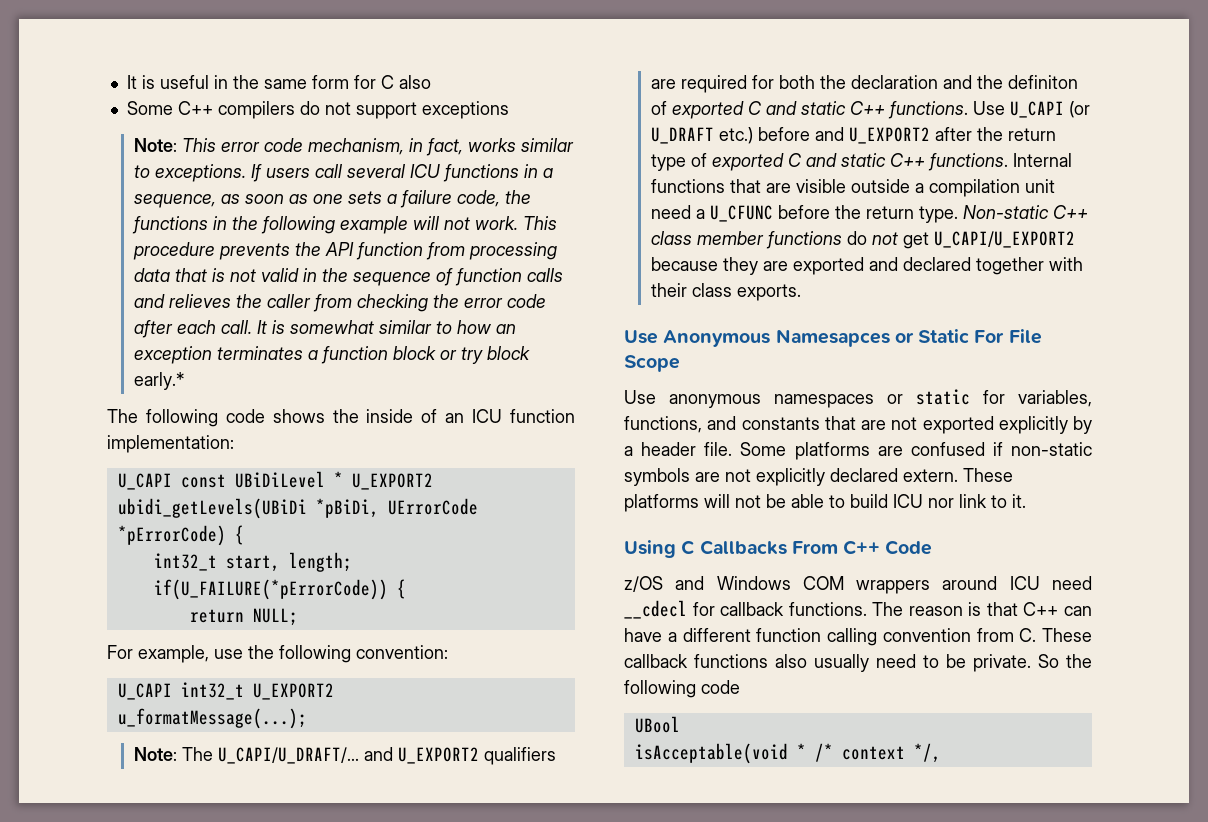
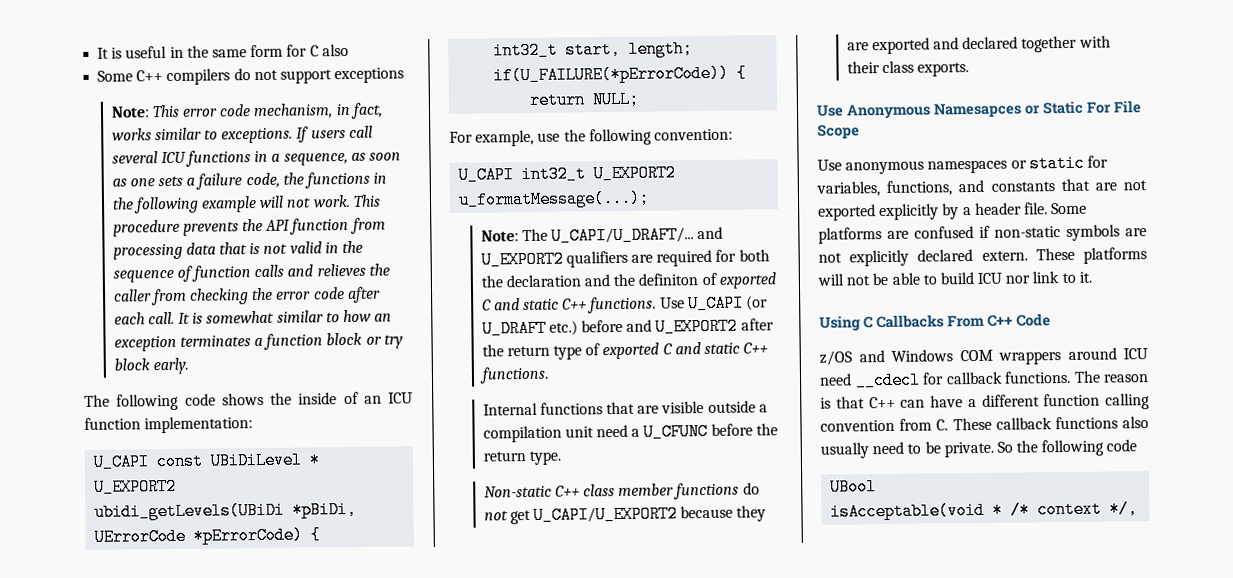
[133,372,184,390] early.* -> [152,357,189,375] early.
(1008, 162) none -> (549, 375) //
(958, 214) none -> (561, 457) //

